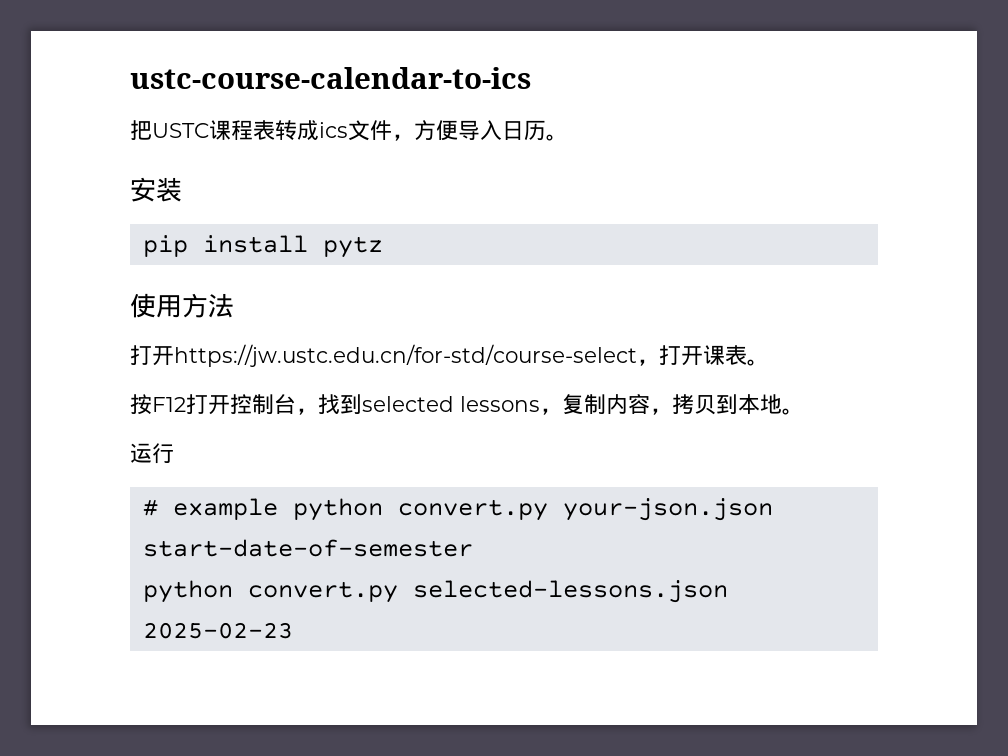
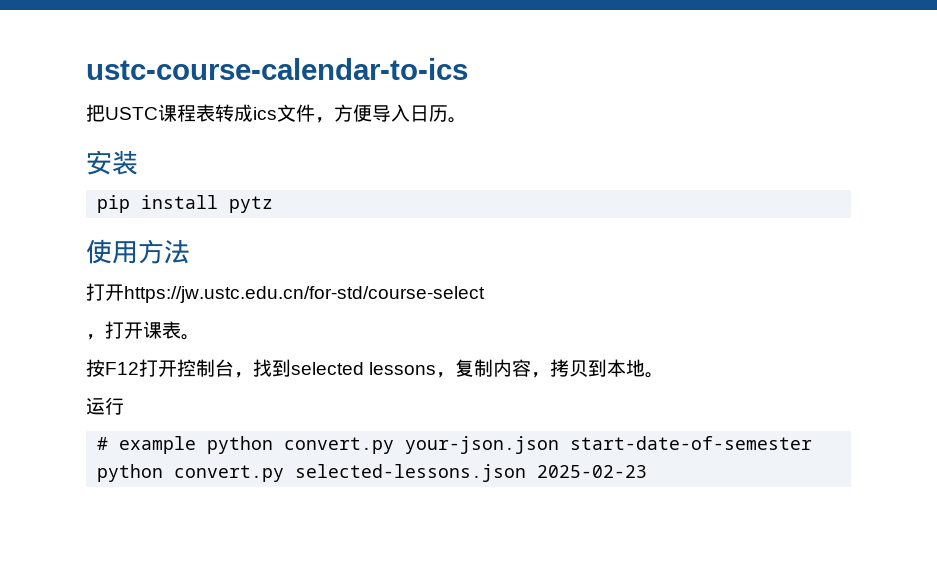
(637, 355) none -> (485, 294) //

